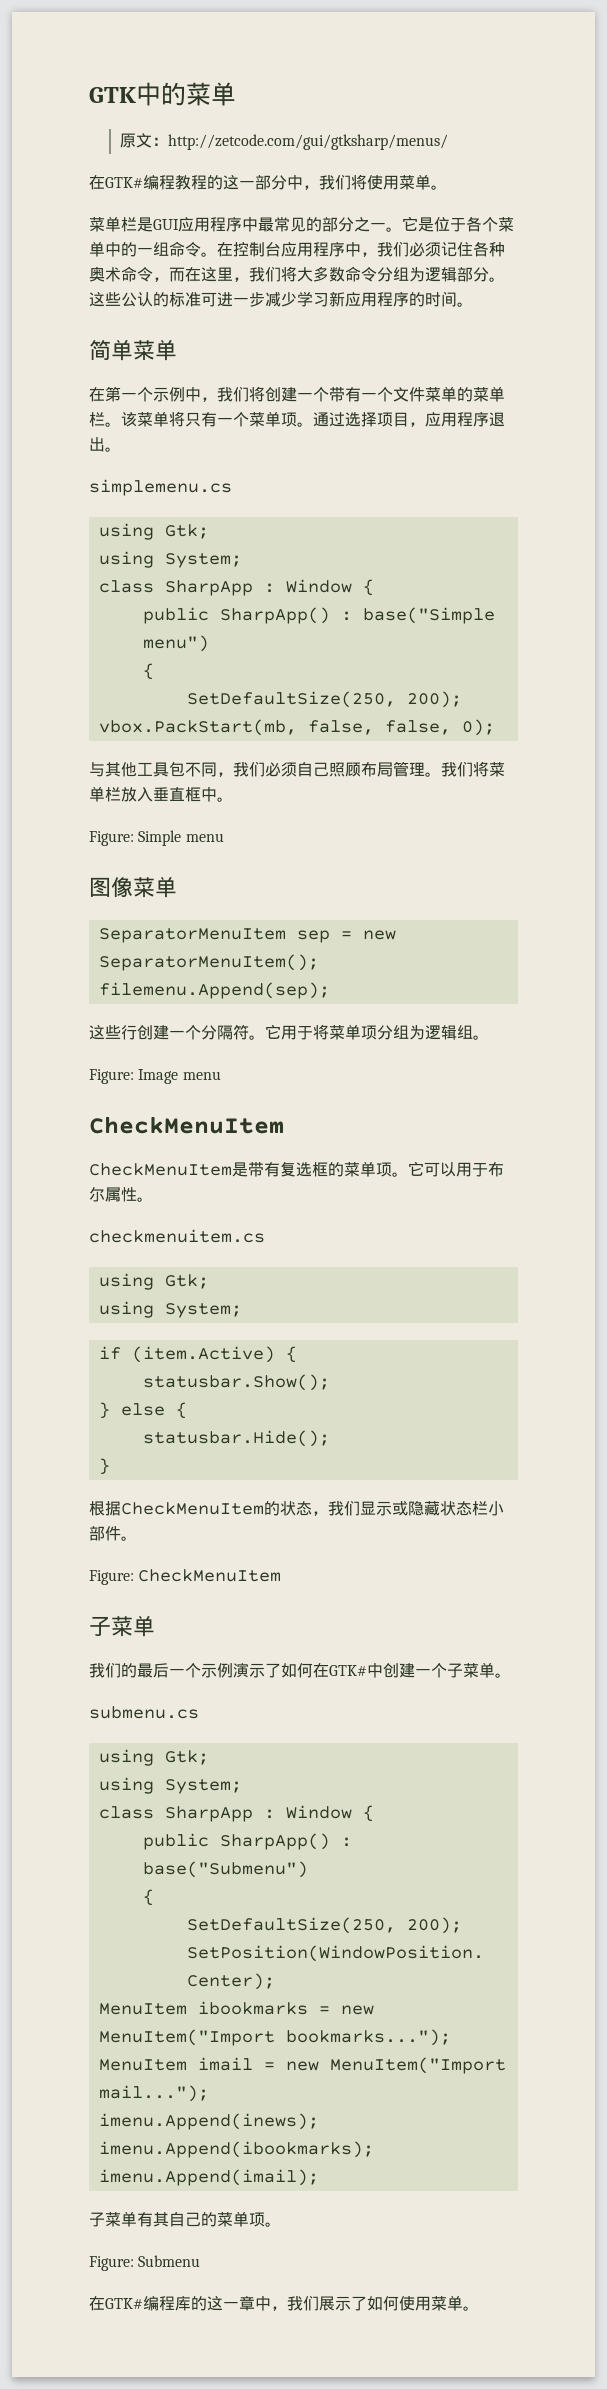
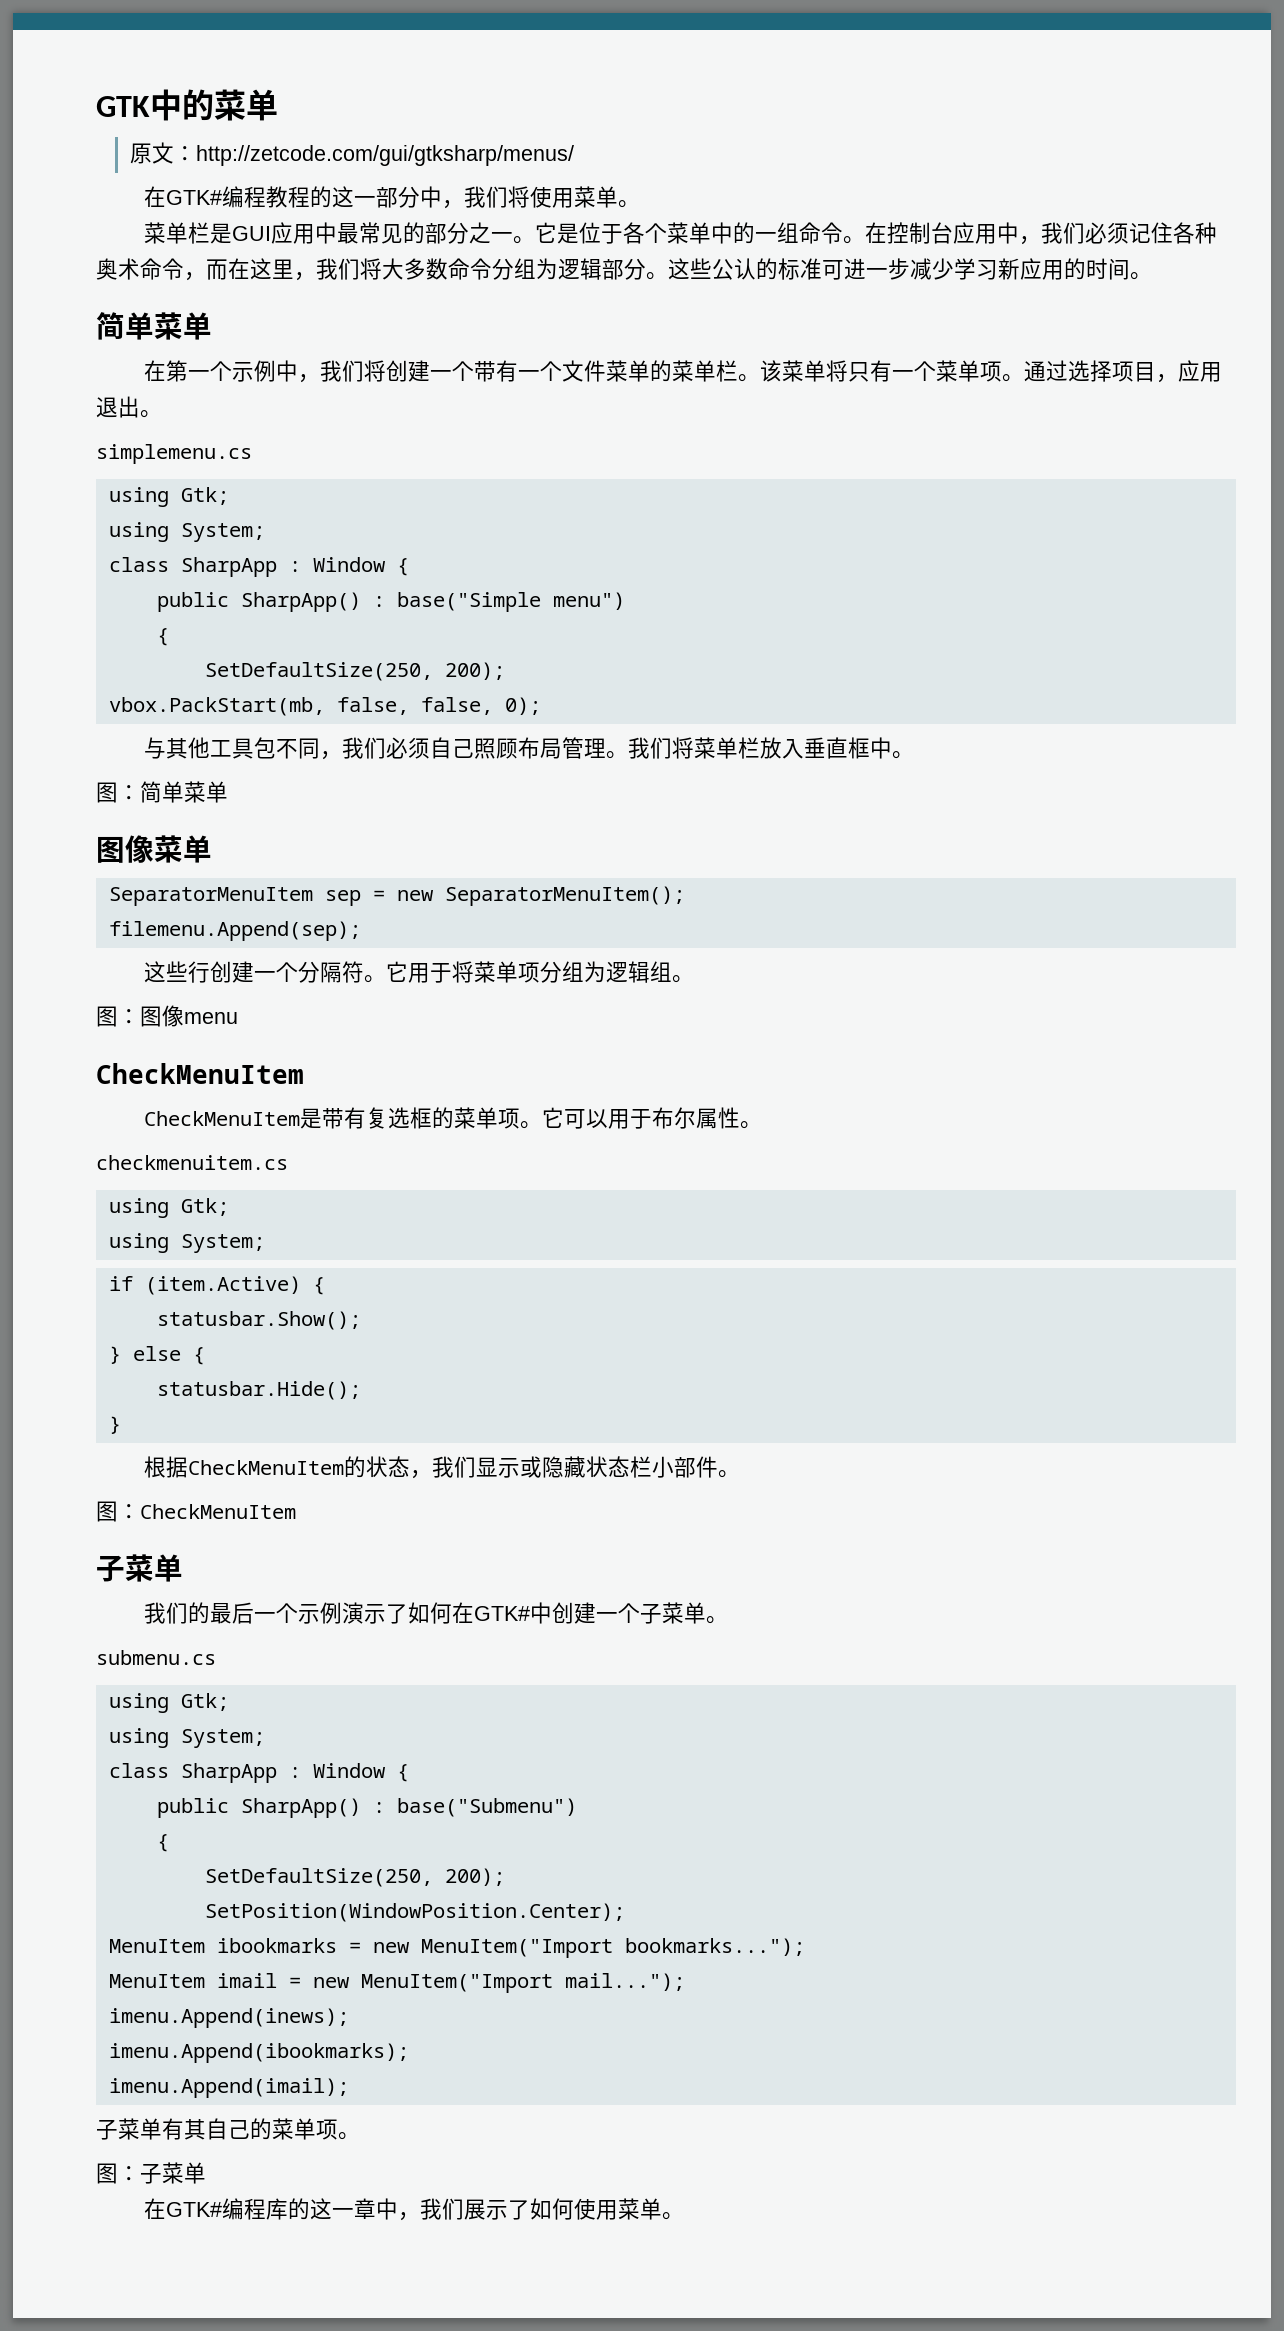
[210,217,242,232] 程序 -> (315, 234) none
[313,242,345,257] 程序 -> (997, 234) none
[377,292,409,307] 程序 -> (1064, 270) none
[457,412,489,427] 程序 -> (1222, 372) none
[89,830,224,846] Figure: Simple menu -> [96,781,228,803] 图：简单菜单
[89,1069,179,1084] Figure: Image -> [96,1005,184,1027] 图：图像
[89,1570,134,1585] Figure: -> [96,1501,140,1522] 图：
[89,2255,201,2271] Figure: Submenu -> [96,2162,206,2184] 图：子菜单

